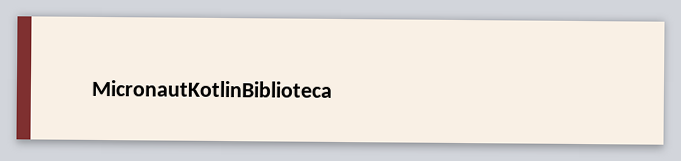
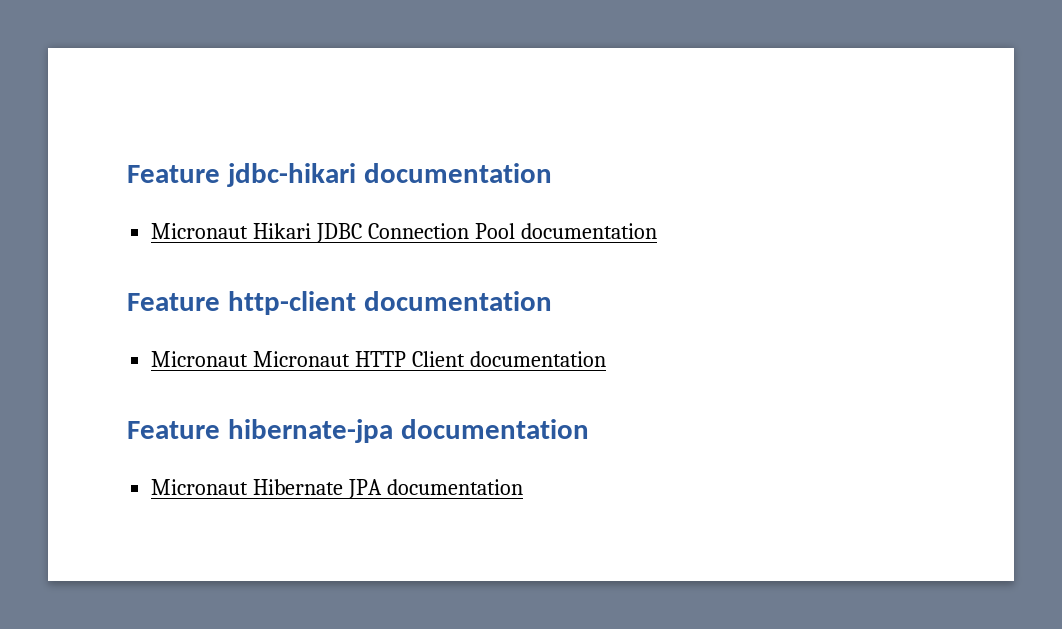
[91,79,332,98] MicronautKotlinBiblioteca -> [127,163,552,187] [151,223,657,243] [127,291,552,315] [151,351,606,367] [127,419,589,443] [151,479,524,499] Feature jdbc-hikari documentation // Micronaut Hikari JDBC Connection Pool documentation // Feature http-client documentation // Micronaut Micronaut HTTP Client documentation // Feature hibernate-jpa documentation // Micronaut Hibernate JPA documentation

